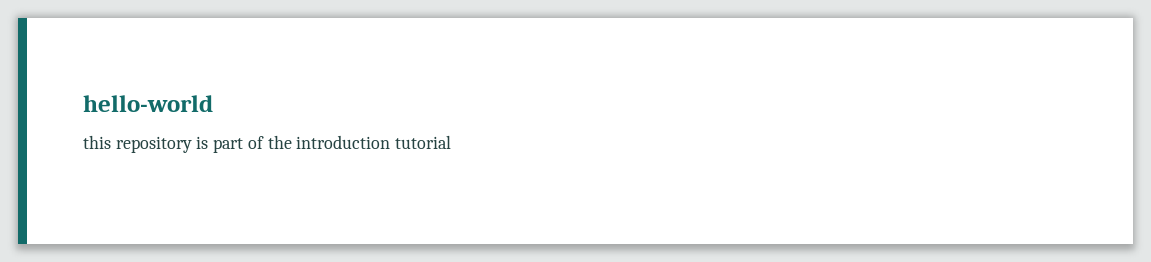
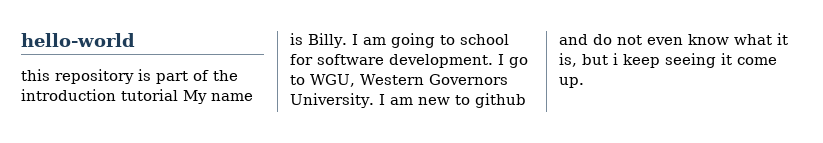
(452, 142) none -> [183,90,253,104] [290,33,509,48] [290,54,528,68] [290,74,508,87] [290,93,526,108] [559,33,788,45] [559,53,777,68] [559,77,584,88] My name is Billy. I am going to school for software development. I go to WGU, Western Governors University. I am new to github and do not even know what it is, but i keep seeing it come up.

